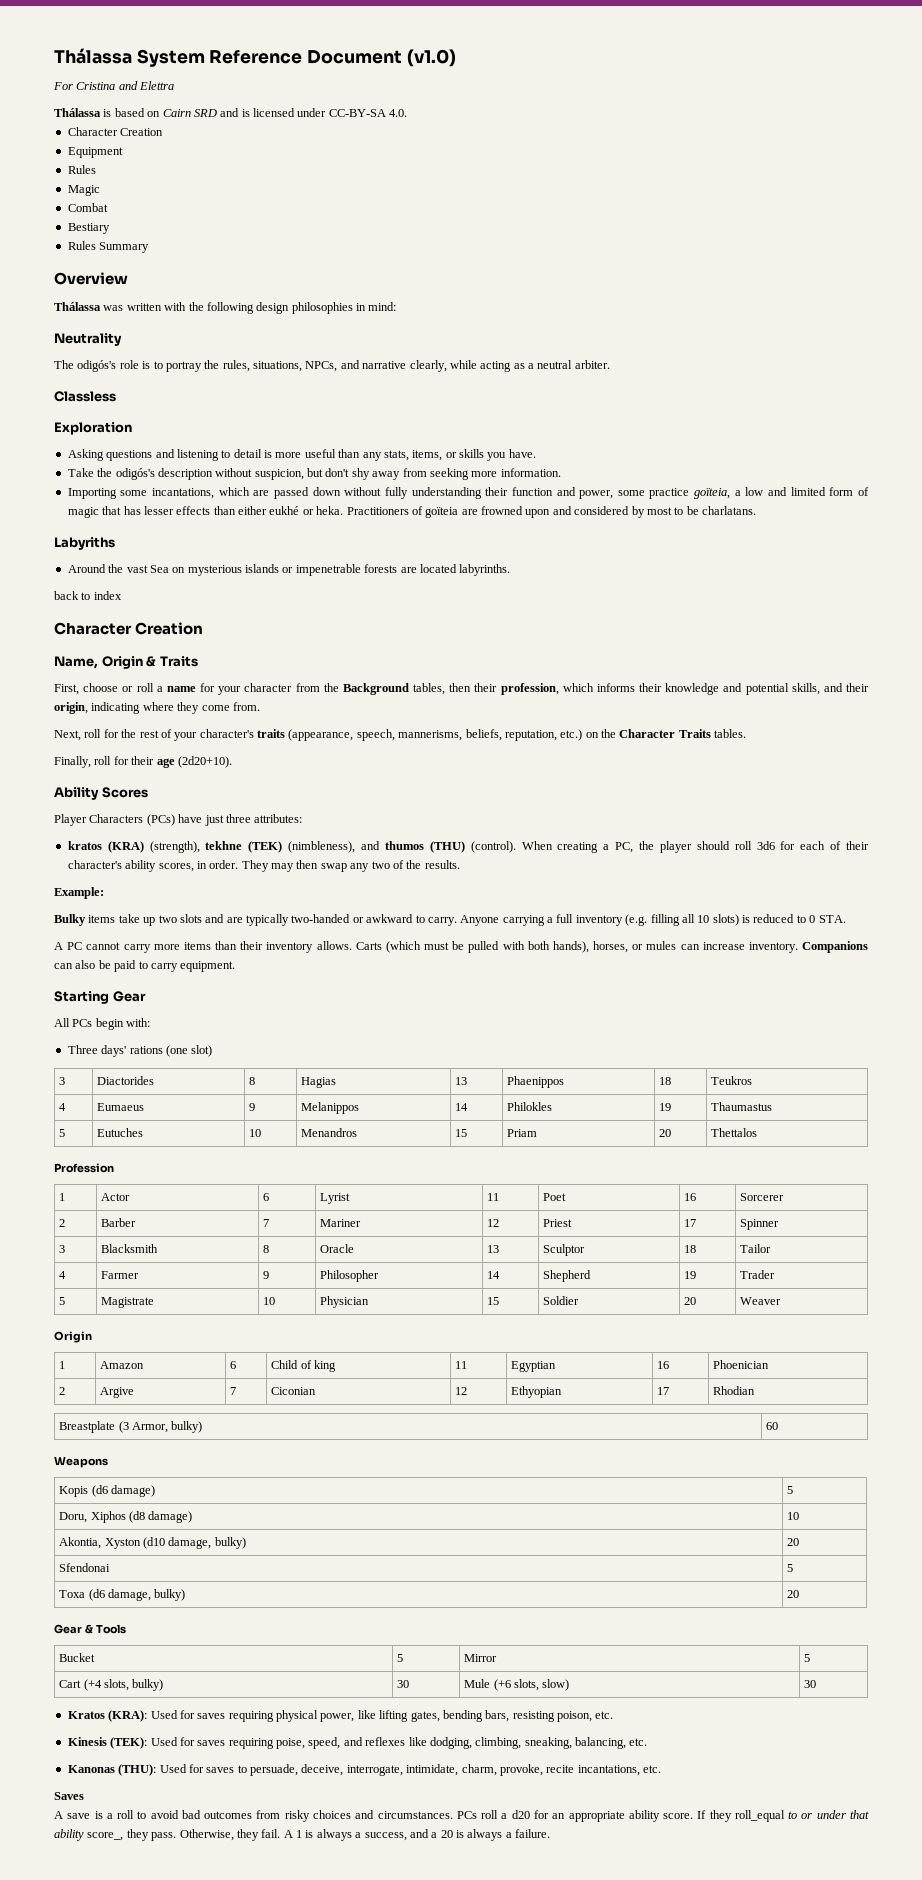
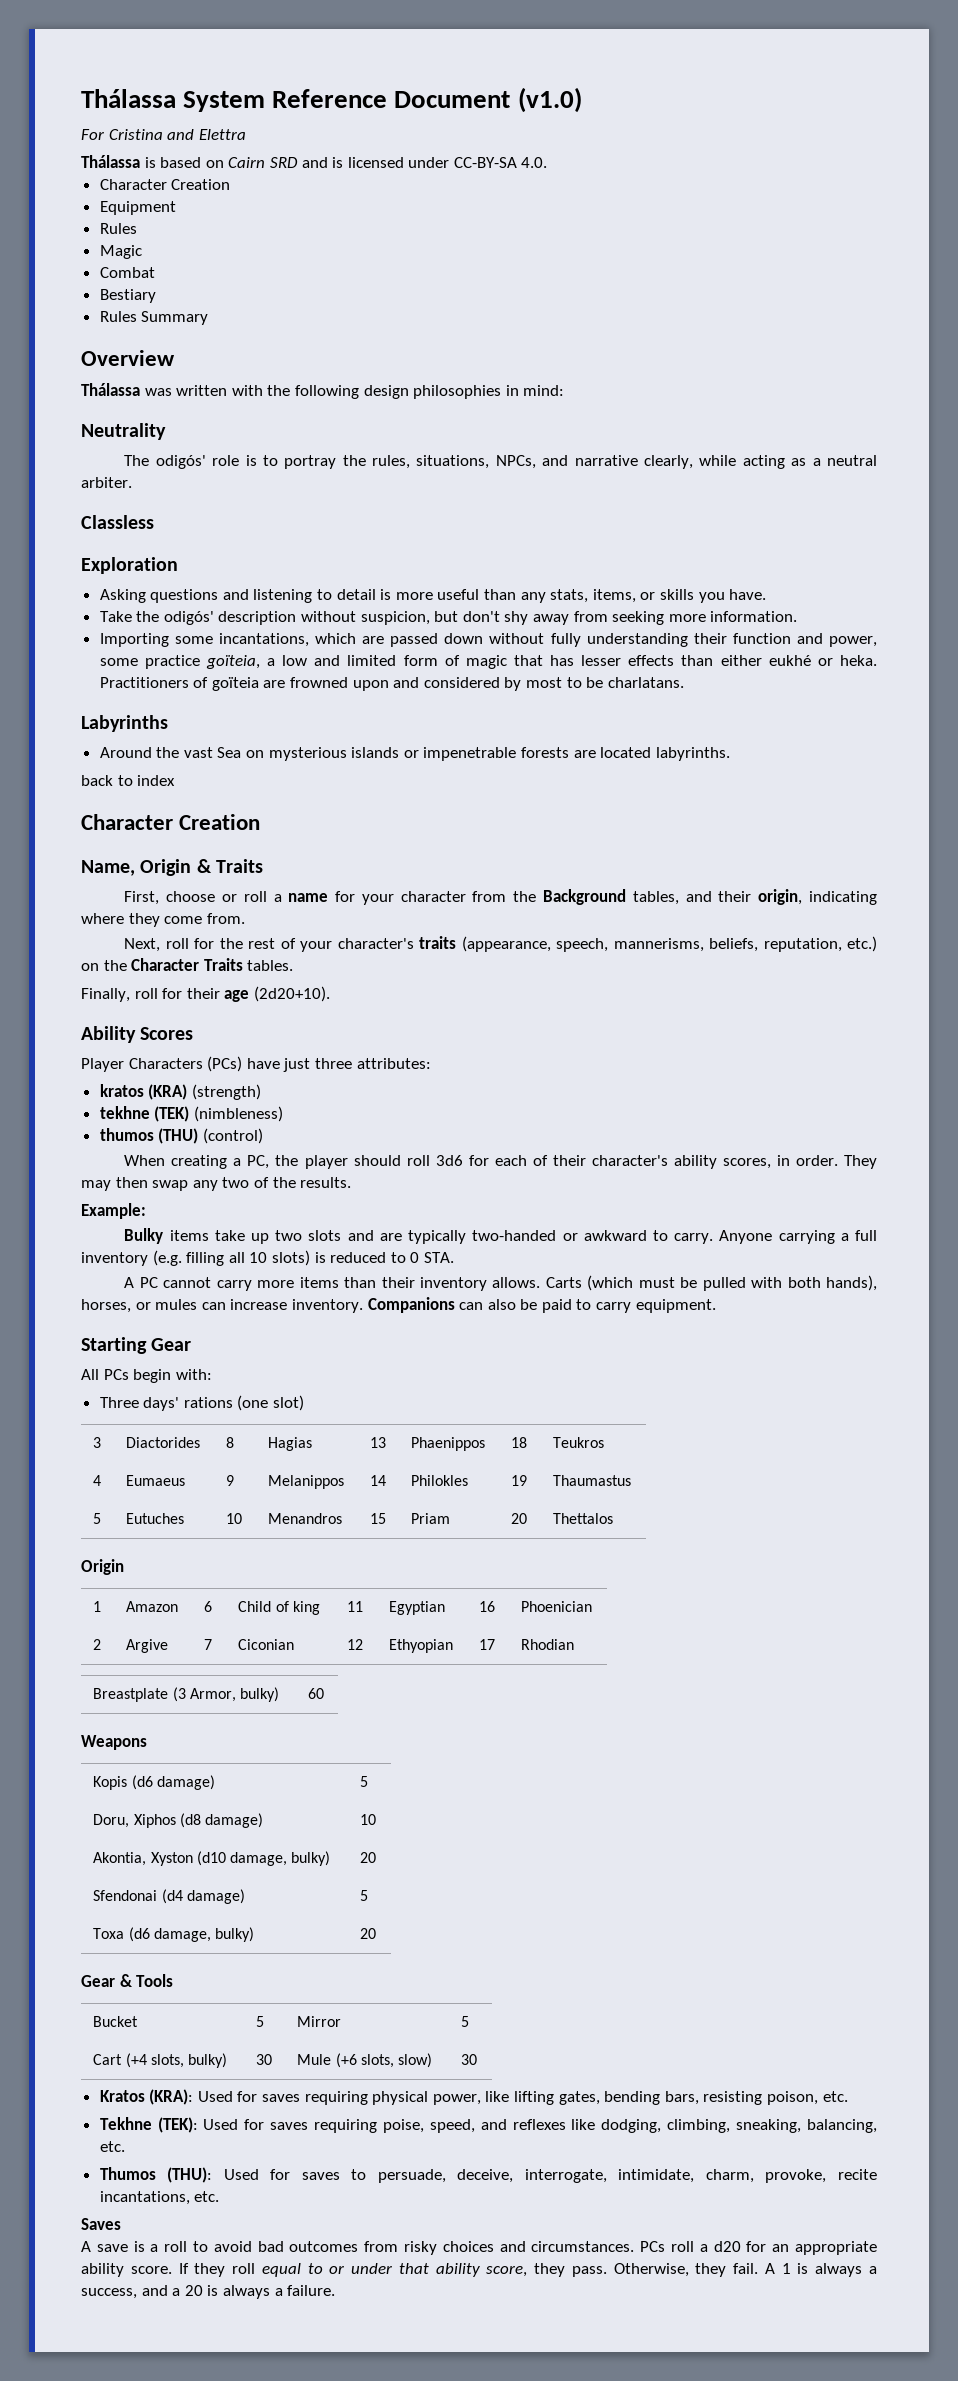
[77,360,117,372] odigós's -> [155,455,206,469] odigós'
[115,468,155,480] odigós's -> [163,611,214,625] odigós'
[54,537,115,550] Labyriths -> [81,715,168,732] Labyrinths
[449,683,820,695] then their profession, which informs their knowledge and potential skills, -> (679, 898) none
[149,841,200,853] (strength), -> [191,1084,261,1100] (strength) //
[288,841,380,853] (nimbleness), and -> [193,1106,283,1122] (nimbleness) //
[470,841,516,853] (control). -> [202,1128,263,1144] (control) //
[54,1163,114,1173] [59,1193,66,1201] [101,1193,131,1201] [263,1193,270,1201] [320,1193,351,1204] [487,1193,500,1201] [543,1193,567,1201] [684,1193,697,1201] [740,1193,785,1201] [59,1219,66,1227] [101,1218,137,1227] [263,1219,270,1227] [320,1219,362,1227] [487,1219,500,1227] [543,1219,573,1227] [684,1219,697,1227] [740,1219,780,1230] [59,1245,66,1253] [101,1244,159,1253] [263,1245,270,1253] [320,1244,355,1253] [487,1245,500,1253] [543,1244,586,1256] [684,1245,697,1253] [740,1244,772,1253] [59,1271,67,1279] [101,1271,140,1279] [263,1271,270,1279] [320,1270,380,1282] [487,1271,501,1279] [543,1270,592,1282] [684,1271,697,1279] [740,1270,776,1279] [59,1297,66,1305] [101,1297,155,1308] [263,1297,276,1305] [320,1296,370,1308] [487,1297,500,1305] [543,1296,580,1305] [684,1297,697,1305] [740,1297,782,1305] // Profession // 1 | Actor | 6 | Lyrist | 11 | Poet | 16 | Sorcerer // 2 | Barber | 7 | Mariner | 12 | Priest | 17 | Spinner // 3 | Blacksmith | 8 | Oracle | 13 | Sculptor | 18 | Tailor // 4 | Farmer | 9 | Philosopher | 14 | Shepherd | 19 | Trader // 5 | Magistrate | 10 | Physician | 15 | Soldier | 20 | Weaver -> (614, 1518) none
(111, 1567) none -> [161,1889,245,1904] (d4 damage)
[67,1737,107,1746] Kinesis -> [99,2117,152,2130] Tekhne
[67,1765,115,1773] Kanonas -> [99,2167,156,2180] Thumos
[734,1810,785,1822] roll_equal -> [232,2263,301,2277] roll equal
[87,1832,124,1841] score_, -> [486,2265,528,2277] score,

